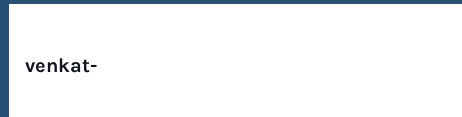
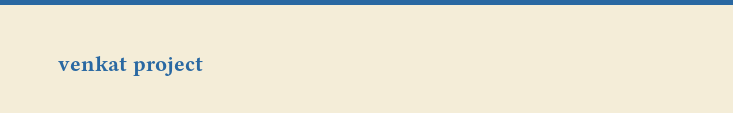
[25,58,97,73] venkat- -> [58,56,203,76] venkat project

